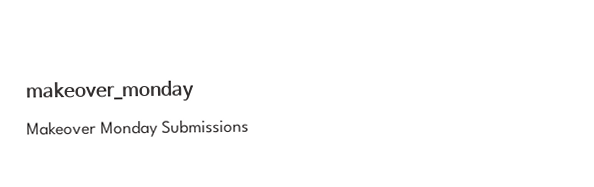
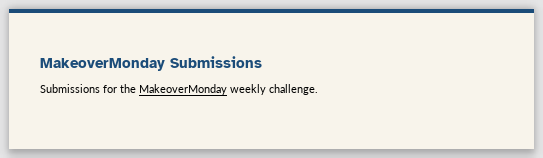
[25,80,195,104] [26,118,250,138] makeover_monday // Makeover Monday Submissions -> [40,56,262,71] [40,84,318,95] MakeoverMonday Submissions // Submissions for the MakeoverMonday weekly challenge.

